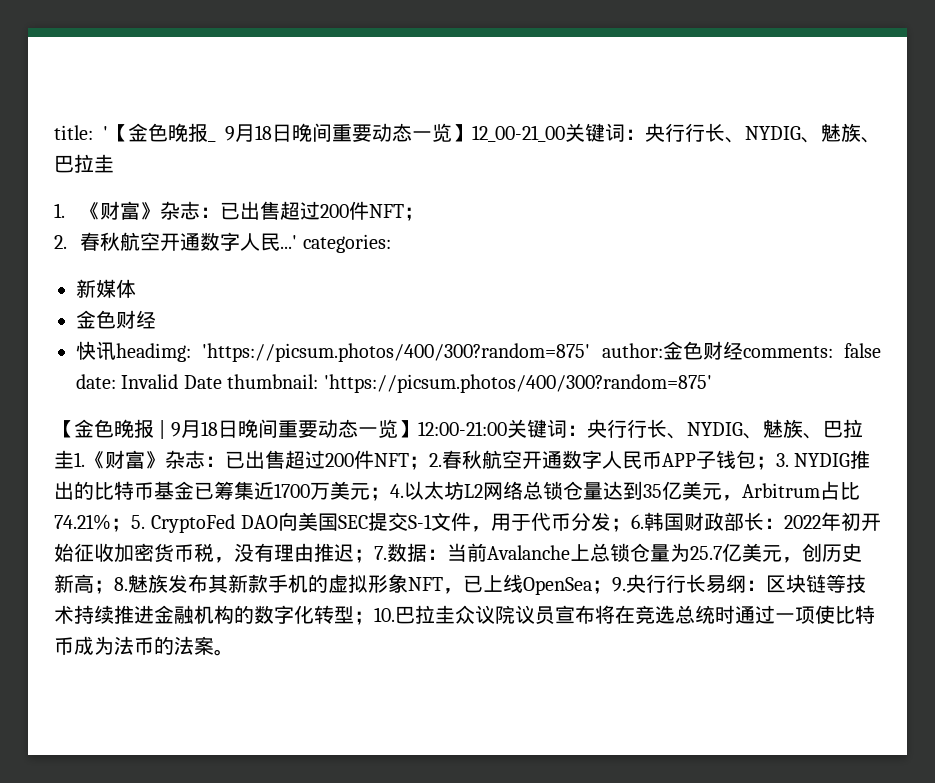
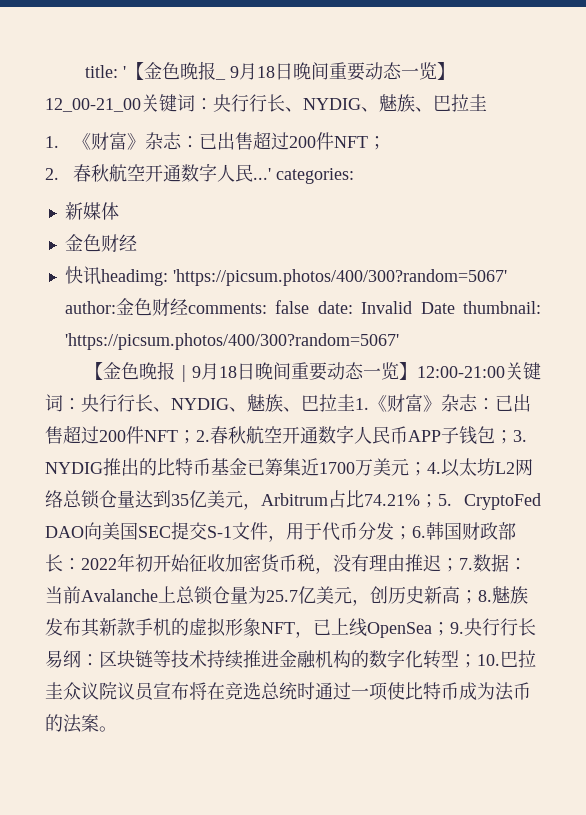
[202,343,591,362] 'https://picsum.photos/400/300?random=875' -> [172,269,507,286] 'https://picsum.photos/400/300?random=5067'
[323,374,712,393] 'https://picsum.photos/400/300?random=875' -> [64,333,399,350] 'https://picsum.photos/400/300?random=5067'

